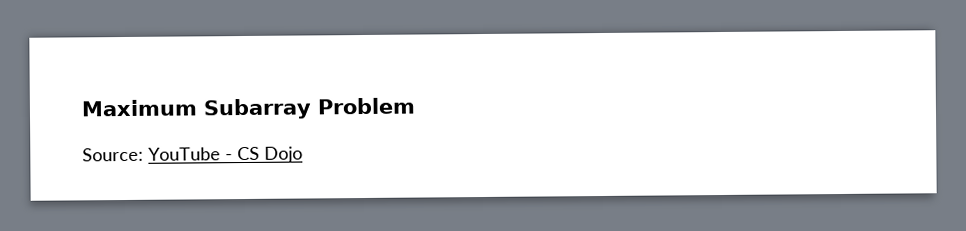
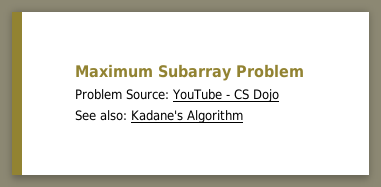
(415, 106) none -> [75,89,122,100] Problem
(303, 154) none -> [75,110,243,123] // See also: Kadane's Algorithm

